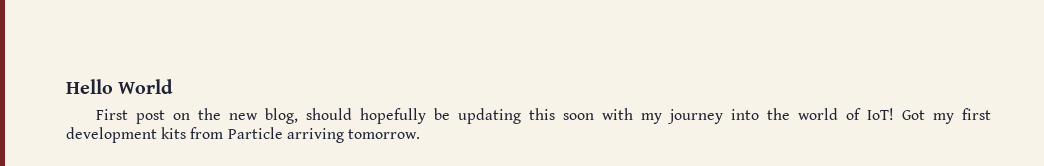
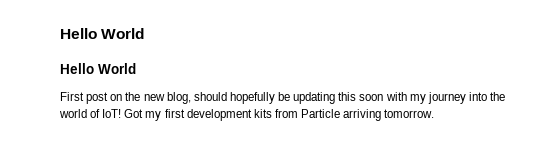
[66,79,174,94] Hello World -> [60,28,145,39] [60,63,136,74] Hello World // Hello World

